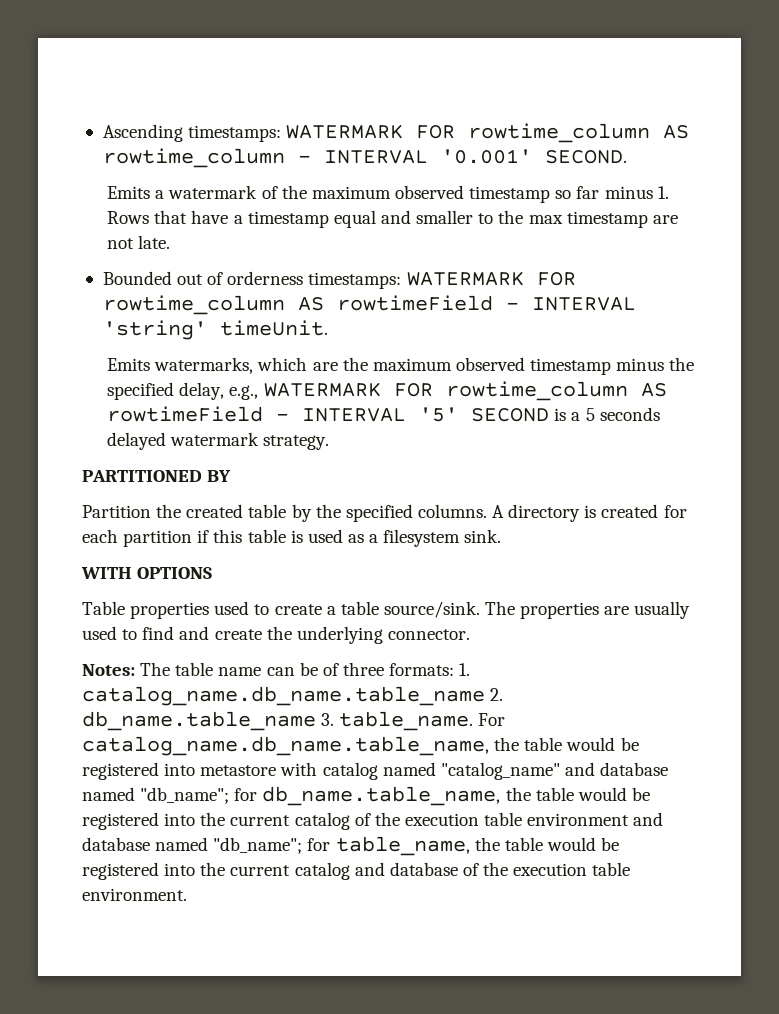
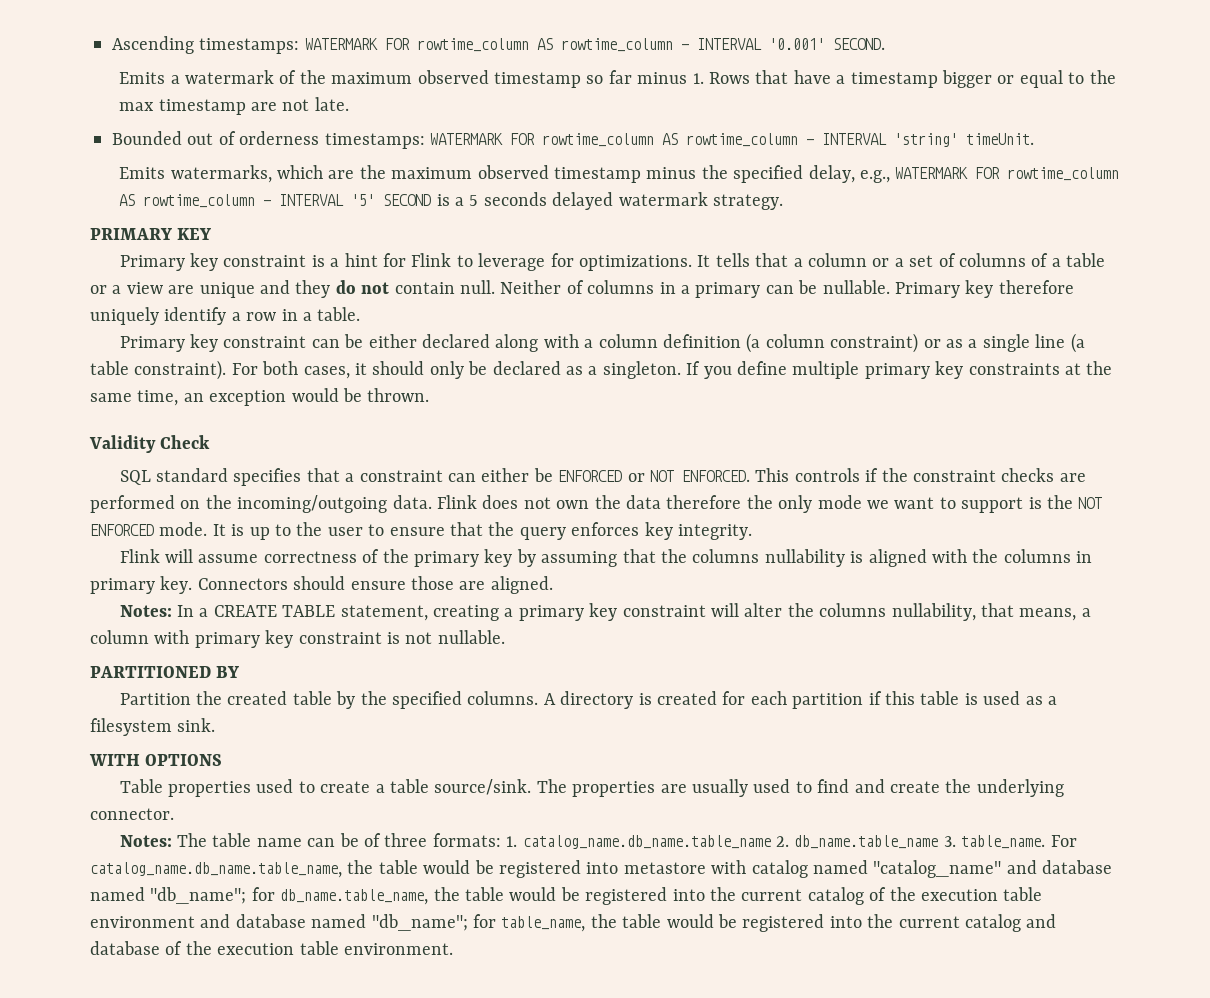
[333,210,474,228] equal and smaller -> [941,70,1063,88] bigger or equal
[336,295,493,311] rowtimeField -> [686,133,798,147] rowtime_column
[107,406,264,422] rowtimeField -> [143,194,256,208] rowtime_column
(330, 442) none -> [90,228,212,240] [119,253,1106,271] [90,280,1074,298] [90,307,361,325] [119,333,1085,353] [90,360,1113,380] [90,388,430,406] [89,435,211,453] [119,468,1086,486] [90,495,1103,513] [90,522,752,540] [119,549,1093,567] [90,576,553,594] [119,603,1091,621] [90,630,505,648] // PRIMARY KEY // Primary key constraint is a hint for Flink to leverage for optimizations. It tells that a column or a set of columns of a table or a view are unique and they do not contain null. Neither of columns in a primary can be nullable. Primary key therefore uniquely identify a row in a table. // Primary key constraint can be either declared along with a column definition (a column constraint) or as a single line (a table constraint). For both cases, it should only be declared as a singleton. If you define multiple primary key constraints at the same time, an exception would be thrown. // Validity Check // SQL standard specifies that a constraint can either be ENFORCED or NOT ENFORCED. This controls if the constraint checks are performed on the incoming/outgoing data. Flink does not own the data therefore the only mode we want to support is the NOT ENFORCED mode. It is up to the user to ensure that the query enforces key integrity. // Flink will assume correctness of the primary key by assuming that the columns nullability is aligned with the columns in primary key. Connectors should ensure those are aligned. // Notes: In a CREATE TABLE statement, creating a primary key constraint will alter the columns nullability, that means, a column with primary key constraint is not nullable.

